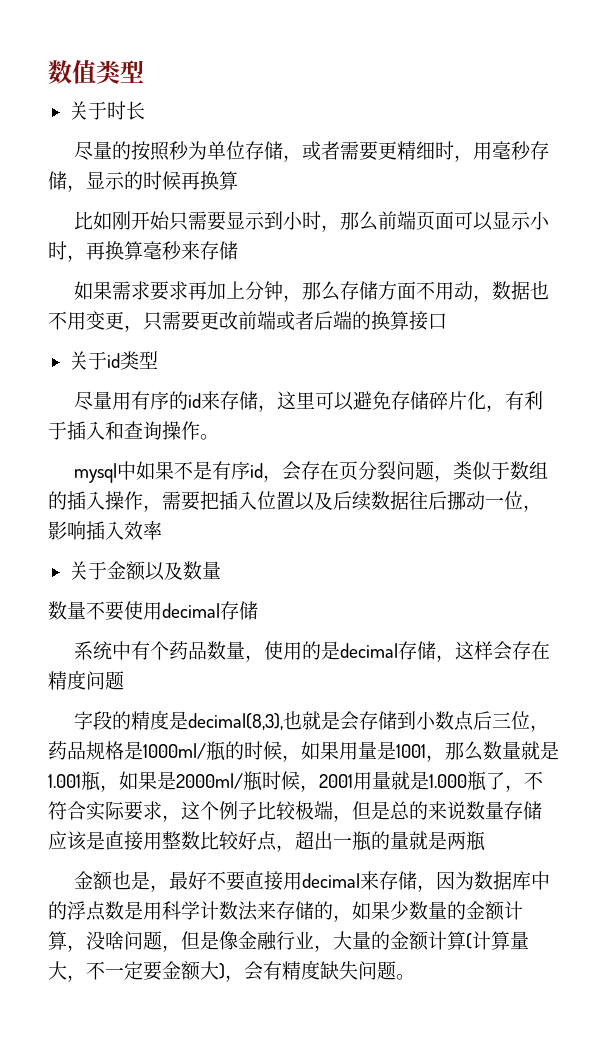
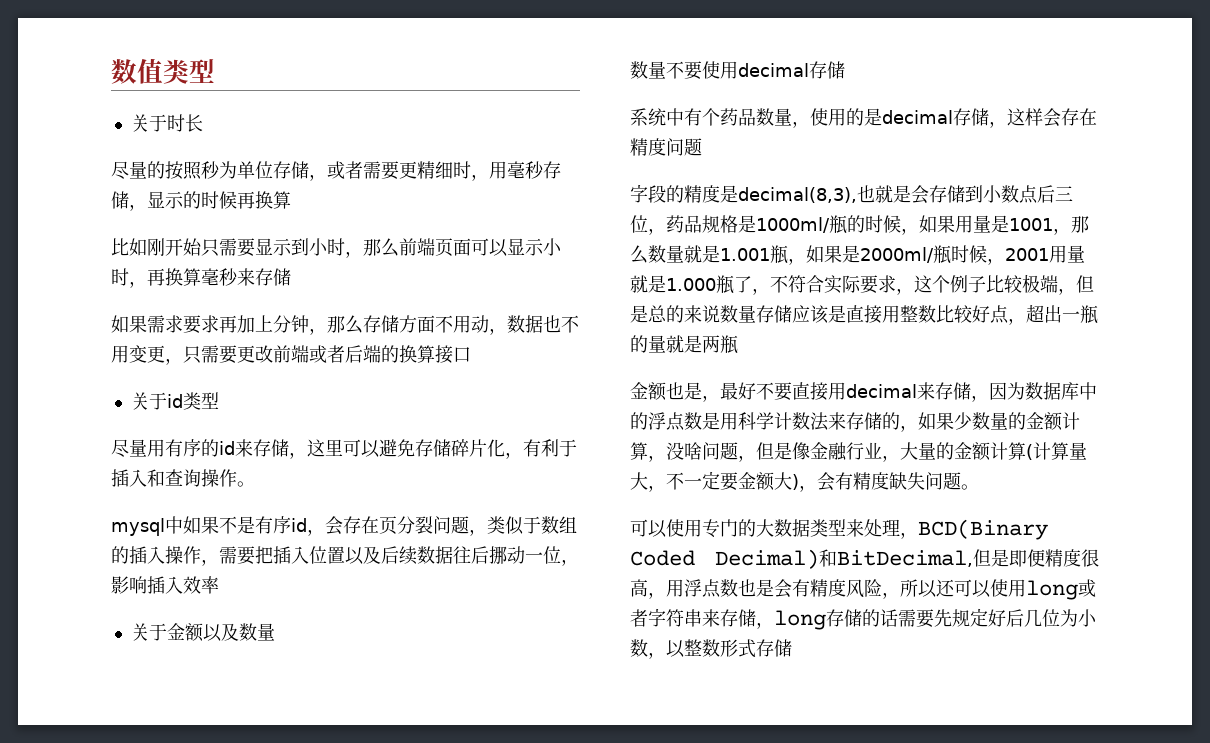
(415, 977) none -> [630,519,1048,540] [630,549,1099,569] [630,579,1096,600] [630,608,1097,630] [630,639,792,659] // 可以使用专门的大数据类型来处理，BCD(Binary Coded Decimal)和BitDecimal,但是即便精度很高，用浮点数也是会有精度风险，所以还可以使用long或者字符串来存储，long存储的话需要先规定好后几位为小数，以整数形式存储

